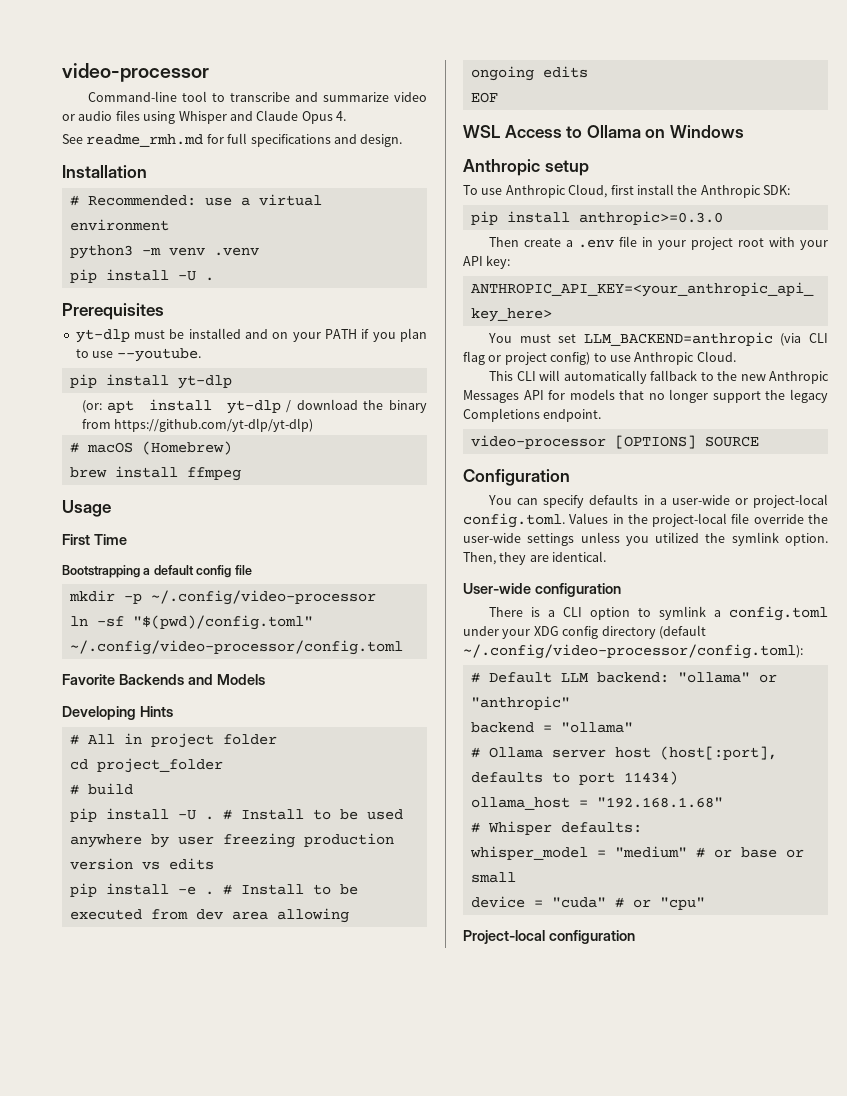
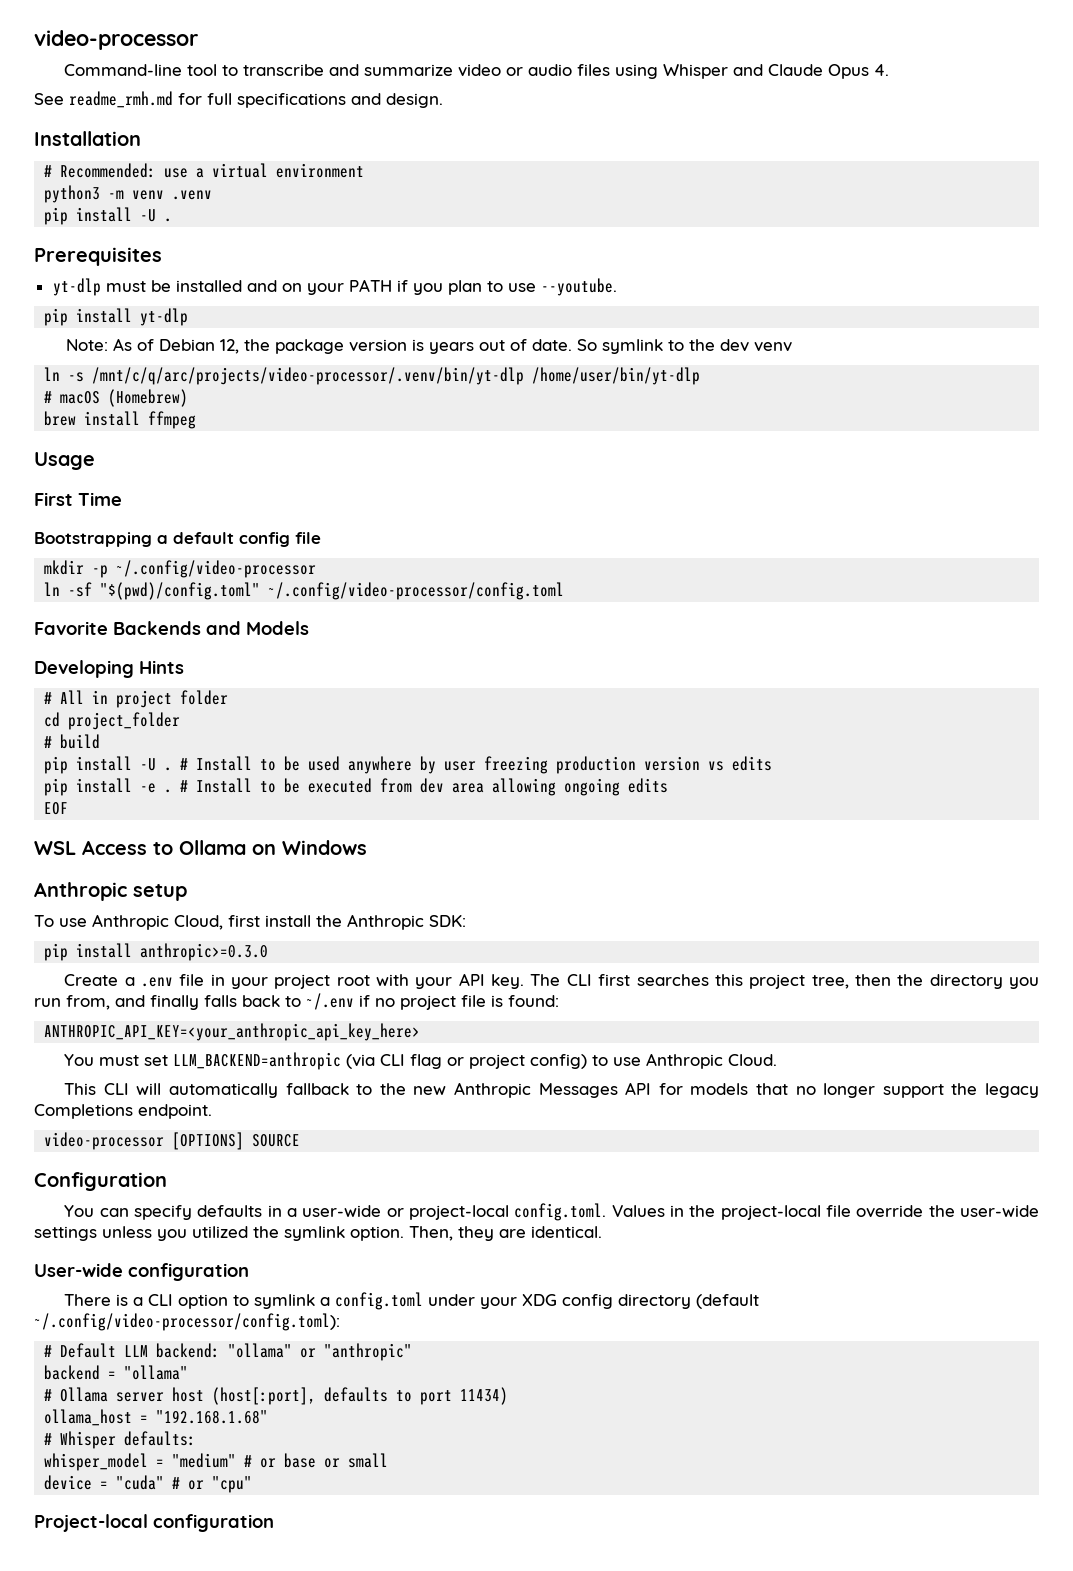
[81,399,428,414] [81,418,314,432] (or: apt install yt-dlp / download the binary from https://github.com/yt-dlp/yt-dlp) -> [65,338,792,354] [44,367,701,385] Note: As of Debian 12, the package version is years out of date. So symlink to the dev venv // ln -s /mnt/c/q/arc/projects/video-processor/.venv/bin/yt-dlp /home/user/bin/yt-dlp
[488,237,561,247] Then create -> [64,974,119,986] Create
[486,255,511,269] key: -> [491,974,1040,989] [34,993,559,1010] key. The CLI first searches this project tree, then the directory you run from, and finally falls back to ~/.env if no project file is found:

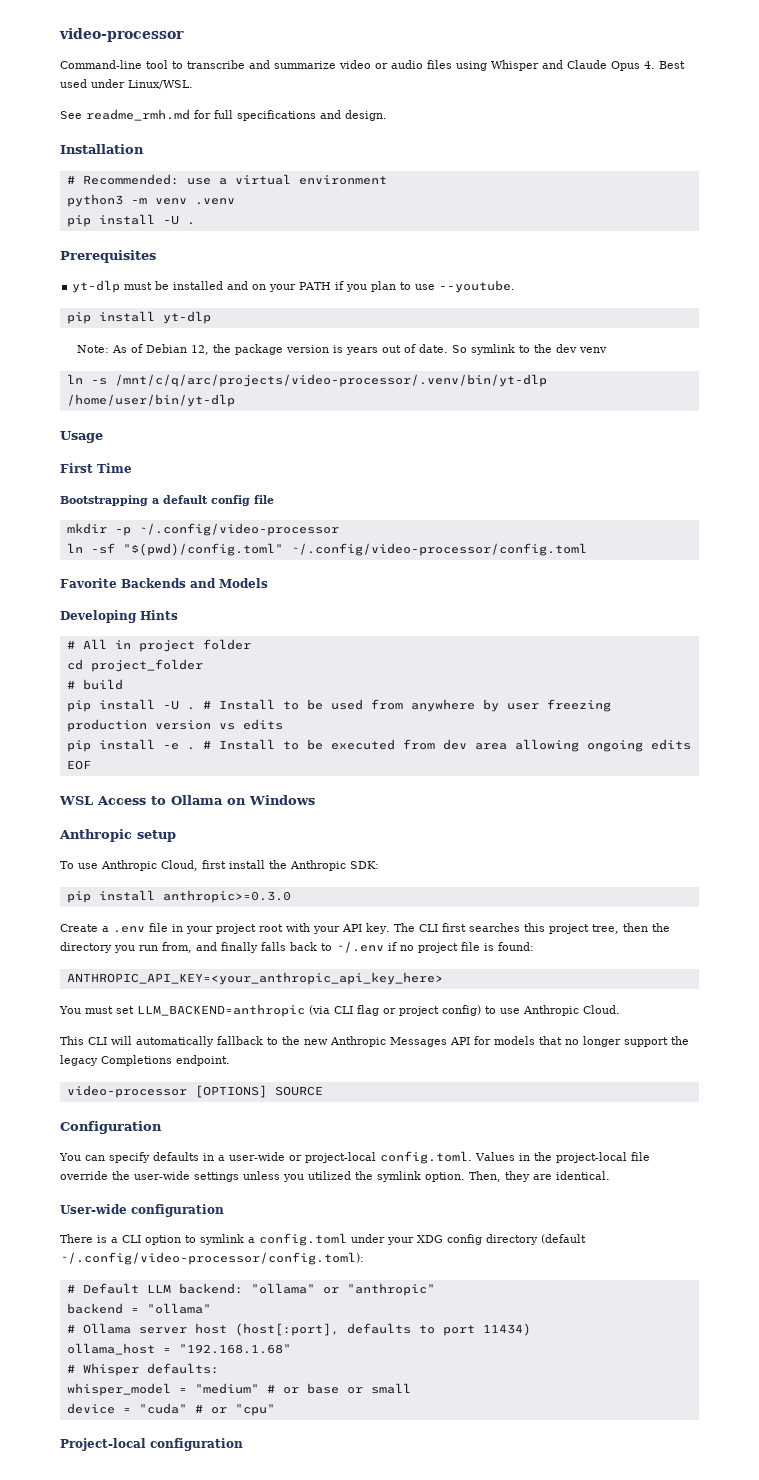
(890, 70) none -> [659,61,685,69] [60,79,193,89] Best used under Linux/WSL.
[44,389,189,407] [44,411,197,429] // # macOS (Homebrew) // brew install ffmpeg -> (235, 400) none
(341, 763) none -> [370,699,403,710] from

